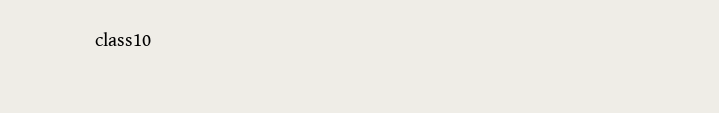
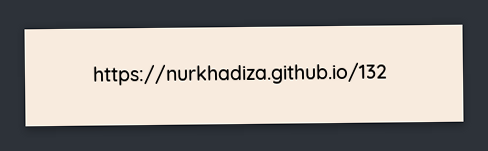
[95,32,151,46] class10 -> [92,62,388,86] https://nurkhadiza.github.io/132

